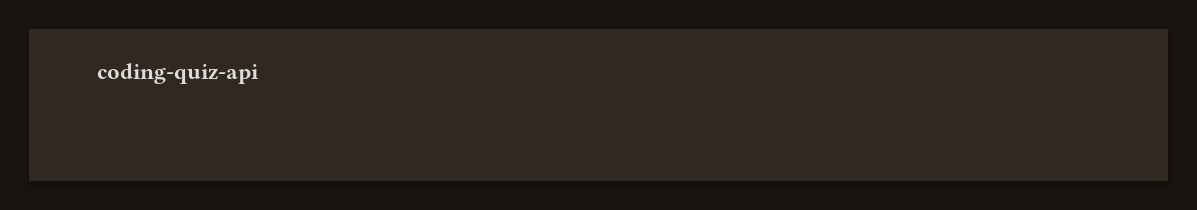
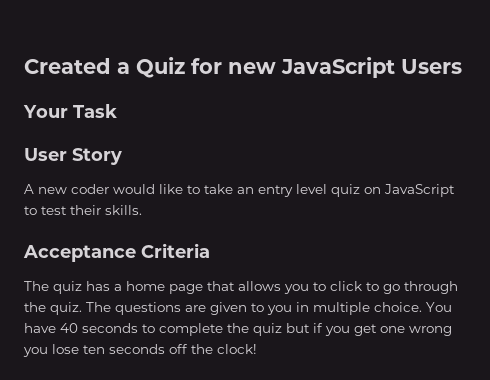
[97,63,259,84] coding-quiz-api -> [24,57,462,78] [23,104,117,118] [24,148,122,165] [24,184,455,197] [24,205,142,215] [23,243,210,262] [24,281,458,294] [24,302,452,315] [24,323,452,336] [23,344,257,357] Created a Quiz for new JavaScript Users // Your Task // User Story // A new coder would like to take an entry level quiz on JavaScript to test their skills. // Acceptance Criteria // The quiz has a home page that allows you to click to go through the quiz. The questions are given to you in multiple choice. You have 40 seconds to complete the quiz but if you get one wrong you lose ten seconds off the clock!

